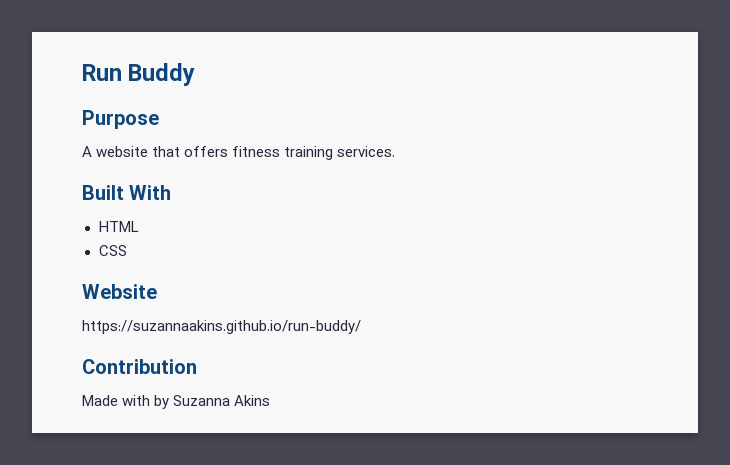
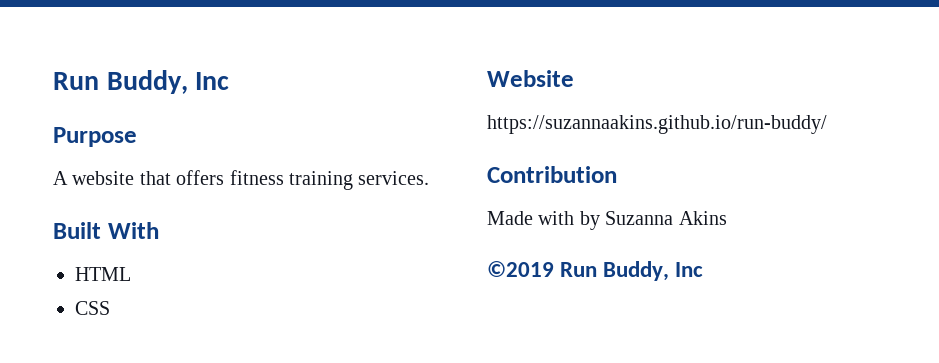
[82,63,196,86] Run Buddy -> [53,70,230,94] Run Buddy, Inc
(271, 400) none -> [487,261,704,281] // ©2019 Run Buddy, Inc

